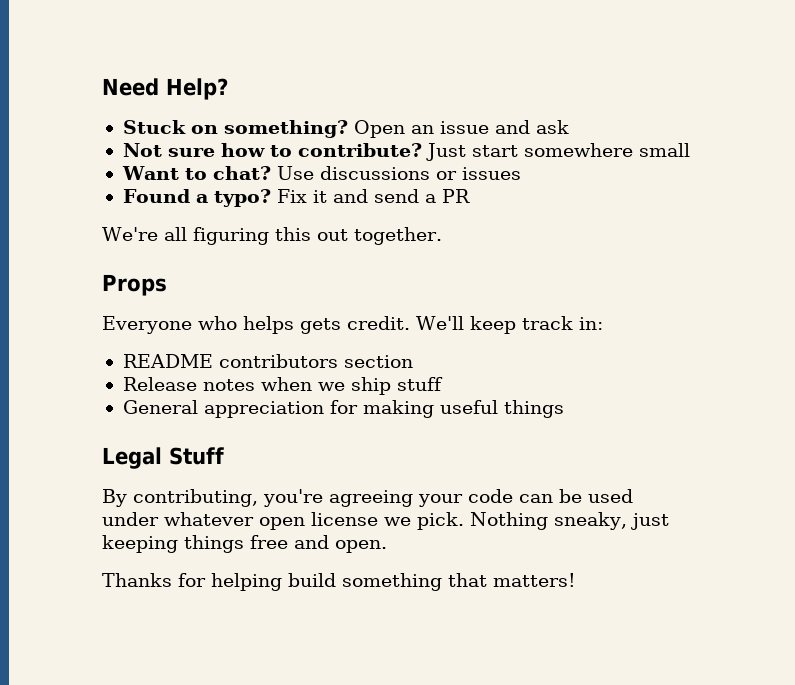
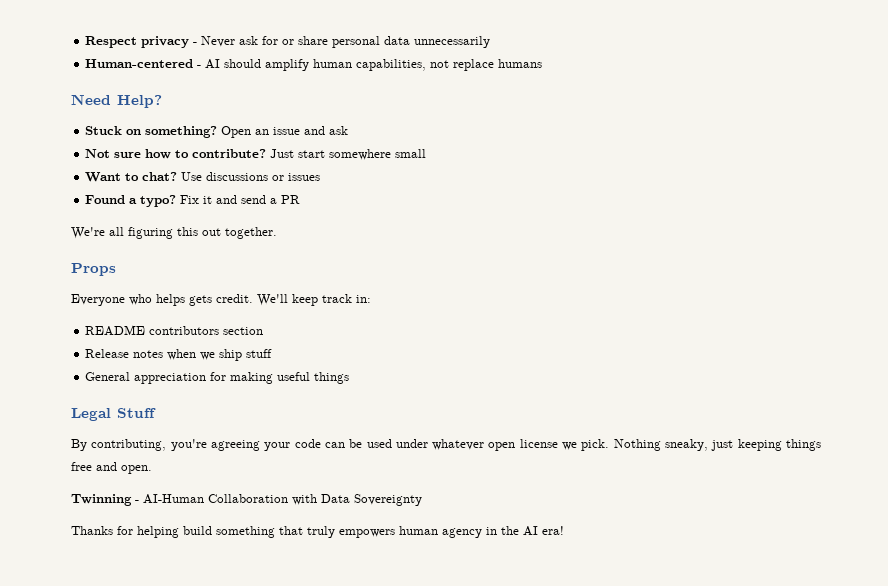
(102, 87) none -> [85,36,491,48] [85,59,543,71] Respect privacy - Never ask for or share personal data unnecessarily // Human-centered - AI should amplify human capabilities, not replace humans //
(387, 546) none -> [71,494,422,506] // Twinning - AI-Human Collaboration with Data Sovereignty
[493,573,576,587] matters! -> [307,526,564,538] truly empowers human agency in the AI era!

